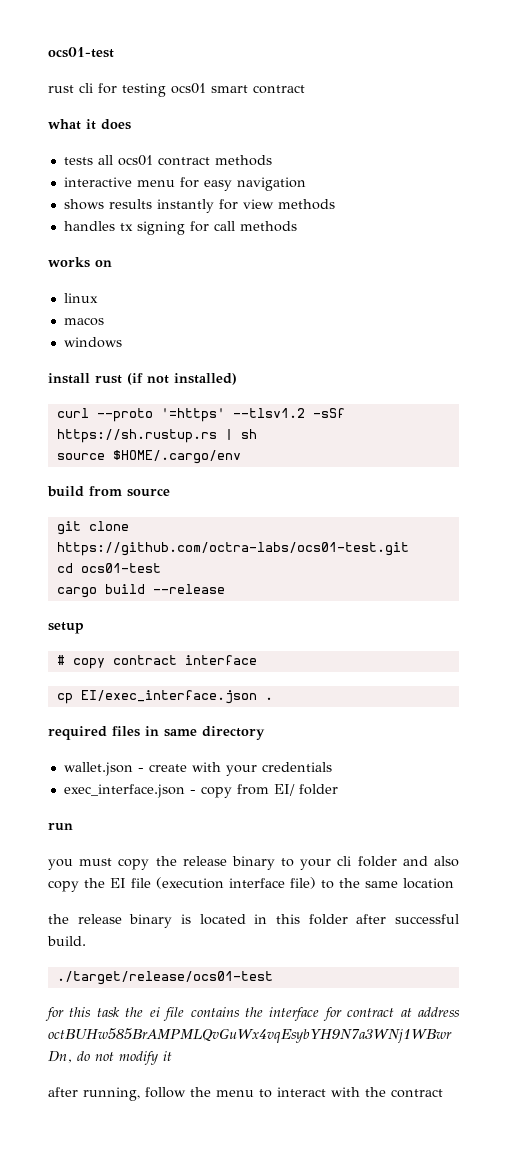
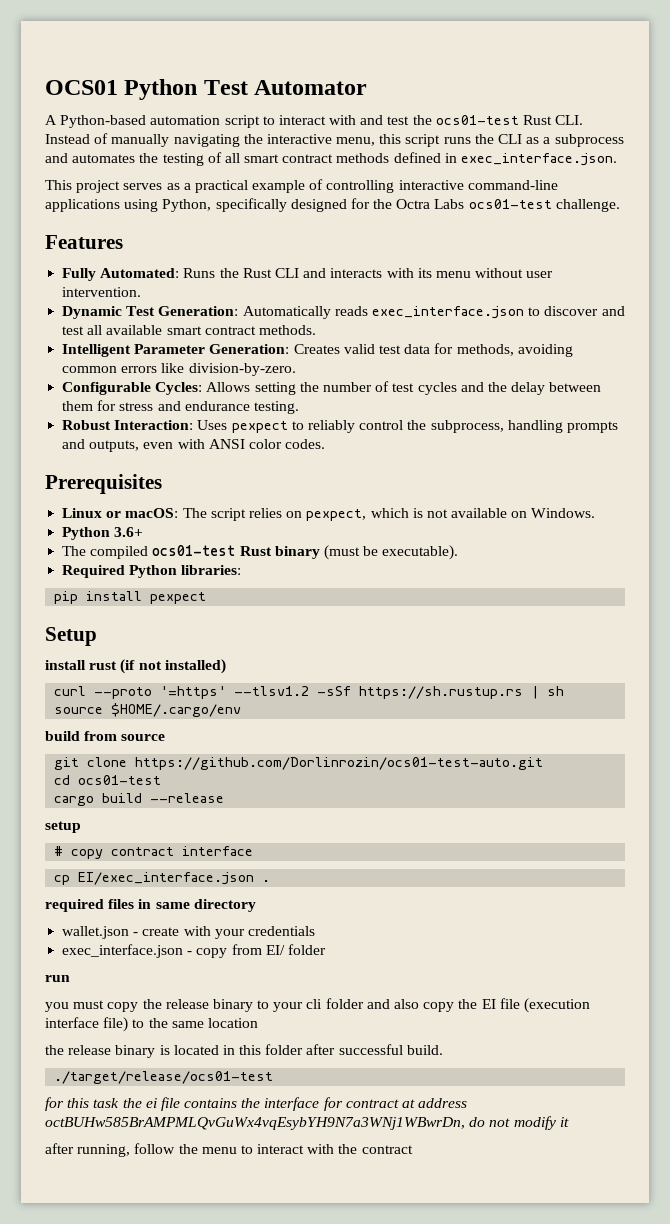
[48,47,114,58] [48,83,305,97] [48,119,131,130] [63,155,272,166] [63,177,306,191] [63,199,335,213] [63,221,297,235] [48,257,112,268] [63,293,98,303] [63,317,104,326] [63,337,122,348] ocs01-test // rust cli for testing ocs01 smart contract // what it does // tests all ocs01 contract methods // interactive menu for easy navigation // shows results instantly for view methods // handles tx signing for call methods // works on // linux // macos // windows -> [45,79,368,100] [45,115,584,128] [45,133,624,147] [45,152,618,166] [45,179,558,193] [45,198,620,212] [45,235,123,249] [62,268,554,281] [62,287,142,297] [62,306,625,319] [62,325,316,335] [62,343,573,357] [62,363,296,376] [62,381,602,395] [62,400,299,414] [62,420,618,433] [62,439,326,452] [45,474,162,494] [62,508,596,521] [62,527,144,540] [62,545,459,560] [62,565,242,578] [54,591,207,604] [45,627,97,646] OCS01 Python Test Automator // A Python-based automation script to interact with and test the ocs01-test Rust CLI. Instead of manually navigating the interactive menu, this script runs the CLI as a subprocess and automates the testing of all smart contract methods defined in exec_interface.json. // This project serves as a practical example of controlling interactive command-line applications using Python, specifically designed for the Octra Labs ocs01-test challenge. // Features // Fully Automated: Runs the Rust CLI and interacts with its menu without user intervention. // Dynamic Test Generation: Automatically reads exec_interface.json to discover and test all available smart contract methods. // Intelligent Parameter Generation: Creates valid test data for methods, avoiding common errors like division-by-zero. // Configurable Cycles: Allows setting the number of test cycles and the delay between them for stress and endurance testing. // Robust Interaction: Uses pexpect to reliably control the subprocess, handling prompts and outputs, even with ANSI color codes. // Prerequisites // Linux or macOS: The script relies on pexpect, which is not available on Windows. // Python 3.6+ // The compiled ocs01-test Rust binary (must be executable). // Required Python libraries: // pip install pexpect // Setup
[56,542,409,556] https://github.com/octra-labs/ocs01-test.git -> [135,757,544,770] https://github.com/Dorlinrozin/ocs01-test-auto.git

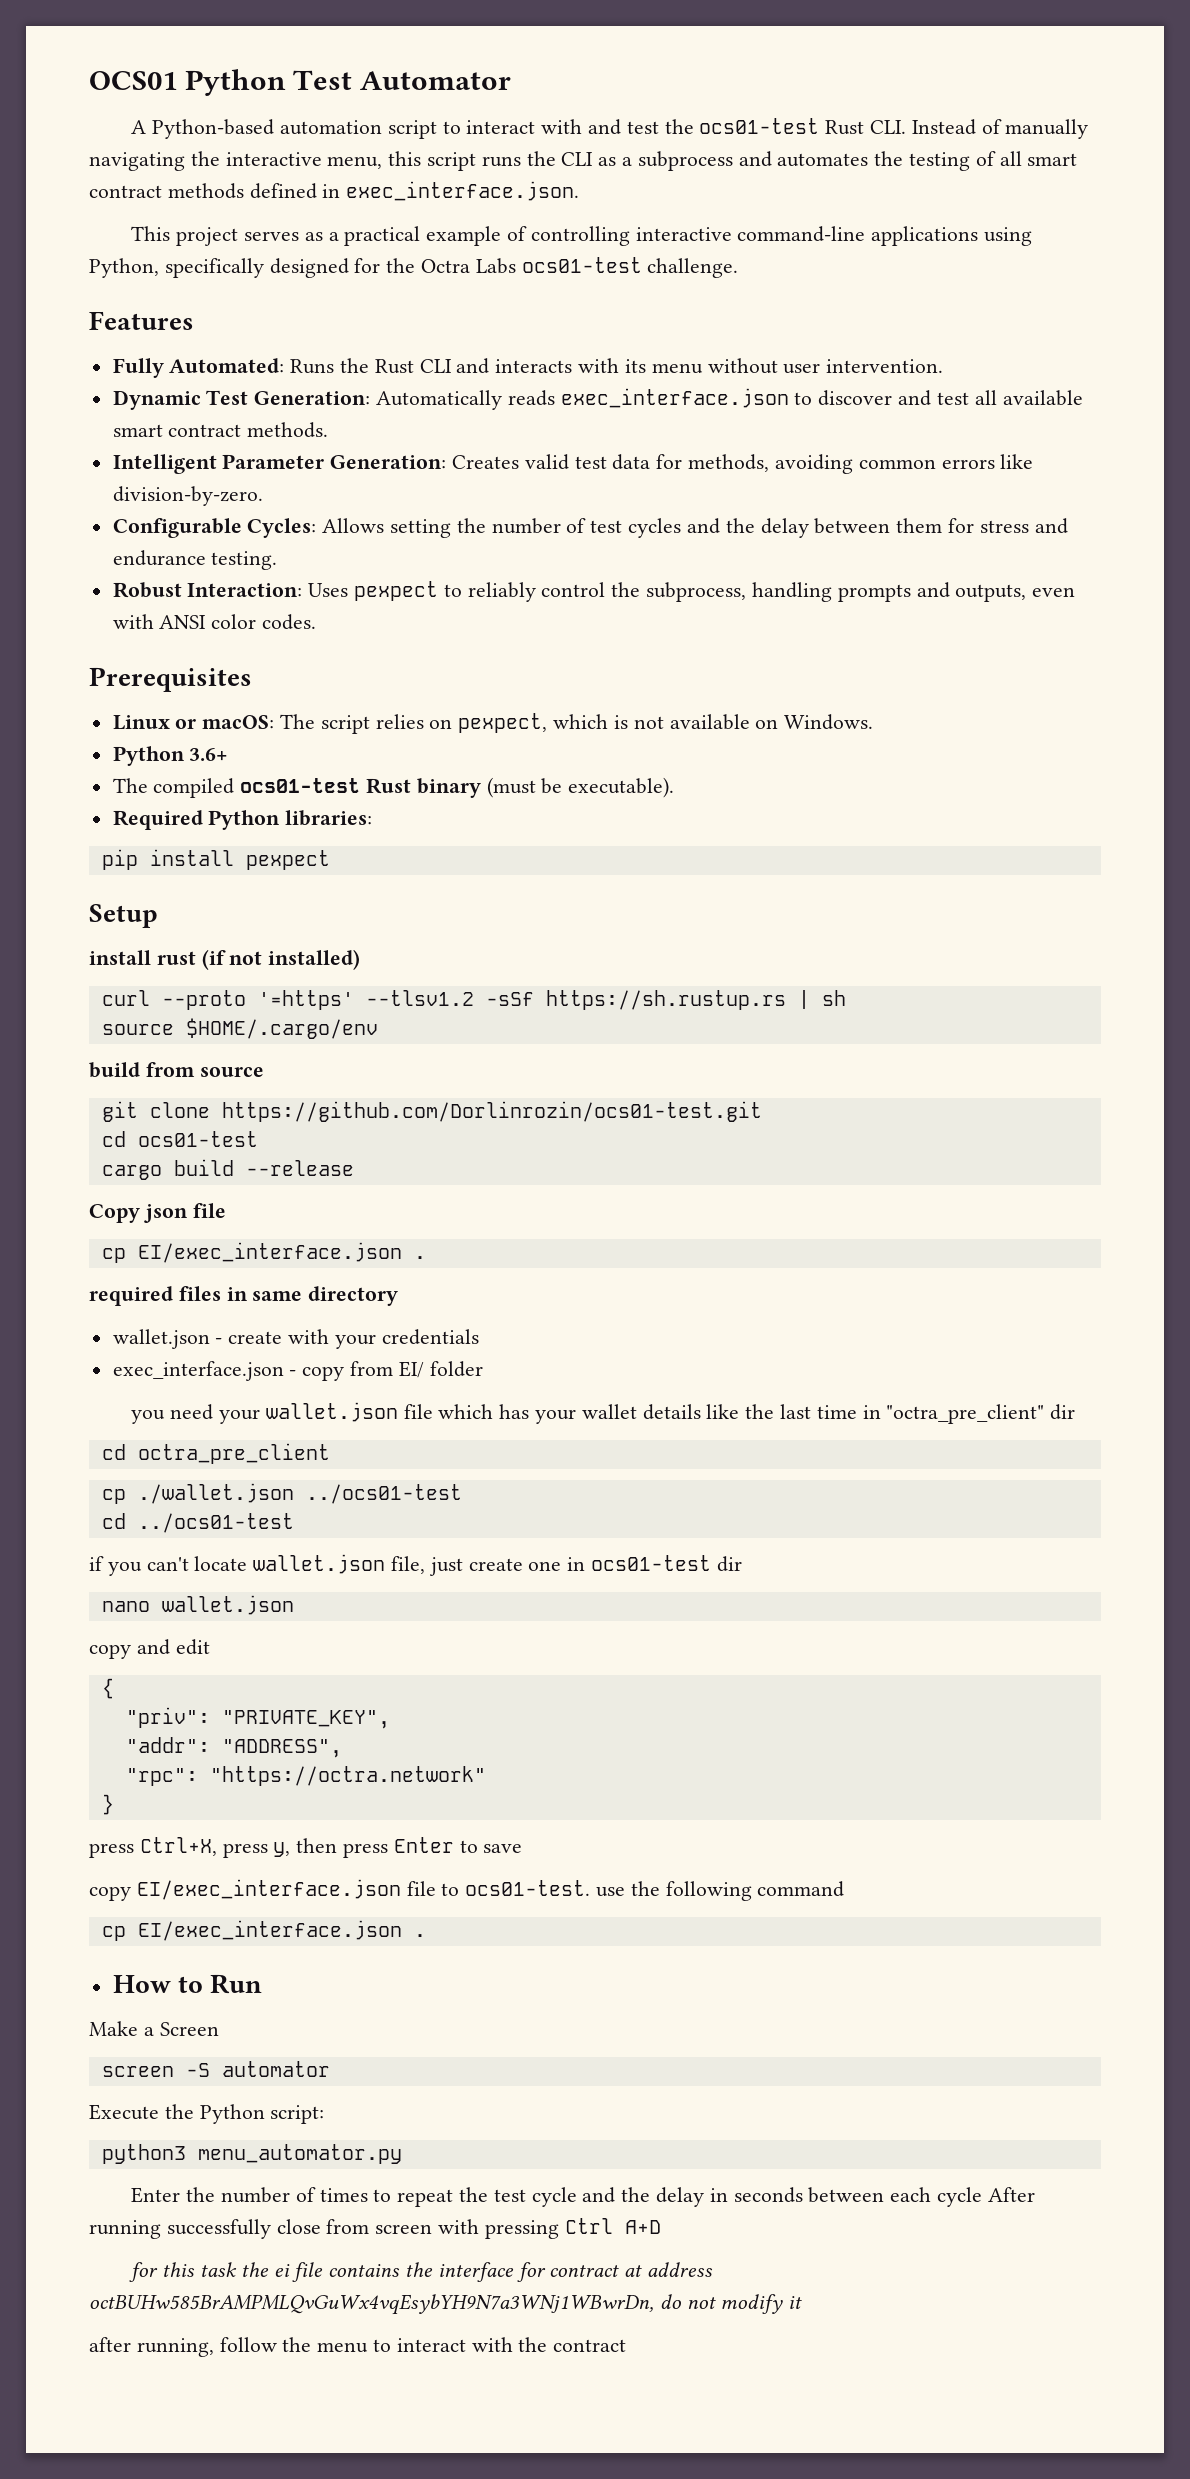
[135,757,544,770] https://github.com/Dorlinrozin/ocs01-test-auto.git -> [221,1101,762,1122] https://github.com/Dorlinrozin/ocs01-test.git
[45,821,81,833] [54,846,254,859] setup // # copy contract interface -> [89,1203,226,1223] Copy json file
[45,975,70,982] [45,998,590,1013] [45,1017,258,1032] [45,1044,443,1058] [54,1071,274,1084] run // you must copy the release binary to your cli folder and also copy the EI file (execution interface file) to the same location // the release binary is located in this folder after successful build. // ./target/release/ocs01-test -> [131,1402,1076,1424] [101,1443,330,1464] [101,1483,462,1504] [101,1513,294,1533] [89,1554,742,1576] [101,1595,294,1615] [89,1639,210,1659] [101,1678,114,1699] [125,1707,390,1729] [125,1737,342,1758] [125,1766,486,1786] [101,1794,114,1815] [89,1837,523,1858] [89,1879,845,1901] [101,1920,426,1941] [112,1974,263,1994] [89,2021,219,2036] [101,2061,330,2077] [89,2104,325,2124] [101,2144,402,2164] [131,2187,1035,2207] [89,2218,661,2239] you need your wallet.json file which has your wallet details like the last time in "octra_pre_client" dir // cd octra_pre_client // cp ./wallet.json ../ocs01-test // cd ../ocs01-test // if you can't locate wallet.json file, just create one in ocs01-test dir // nano wallet.json // copy and edit // { // "priv": "PRIVATE_KEY", // "addr": "ADDRESS", // "rpc": "https://octra.network" // } // press Ctrl+X, press y, then press Enter to save // copy EI/exec_interface.json file to ocs01-test. use the following command // cp EI/exec_interface.json . // How to Run // Make a Screen // screen -S automator // Execute the Python script: // python3 menu_automator.py // Enter the number of times to repeat the test cycle and the delay in seconds between each cycle After running successfully close from screen with pressing Ctrl A+D

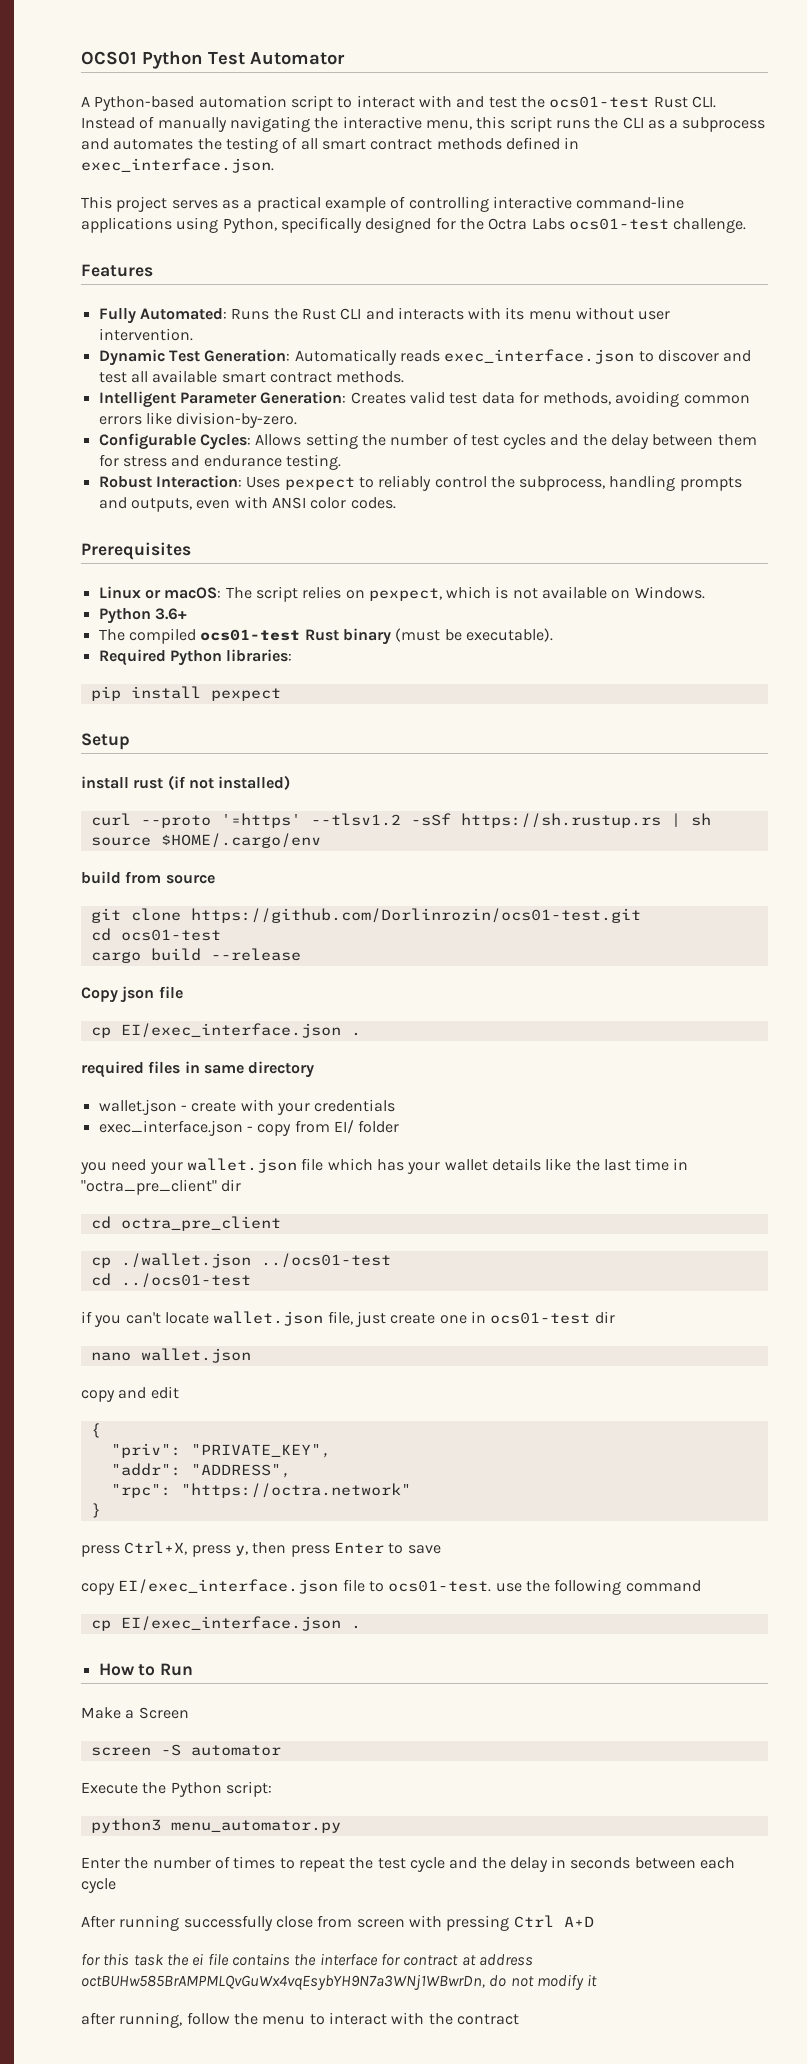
(983, 2197) none -> (116, 1885) //

